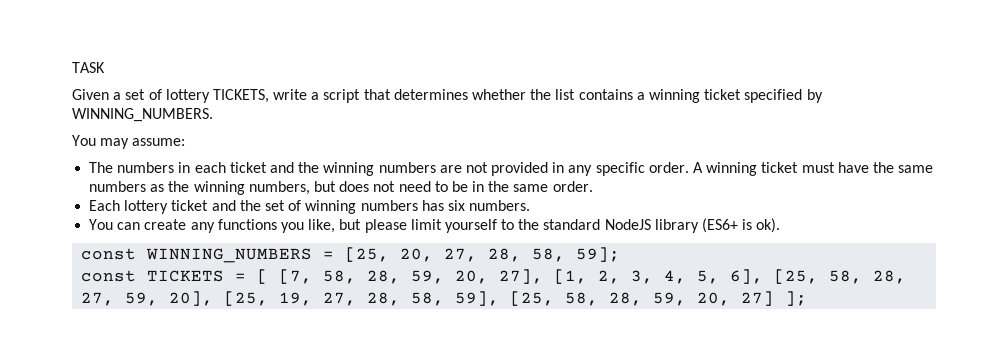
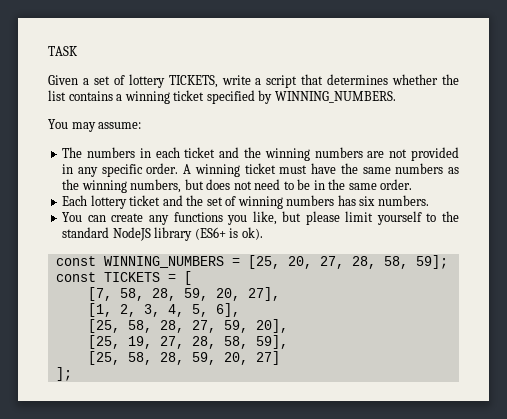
(269, 276) none -> (192, 278) //
(544, 276) none -> (280, 294) //
(764, 276) none -> (240, 310) //
(214, 298) none -> (288, 326) //
(500, 298) none -> (288, 342) //
(775, 298) none -> (280, 358) //

